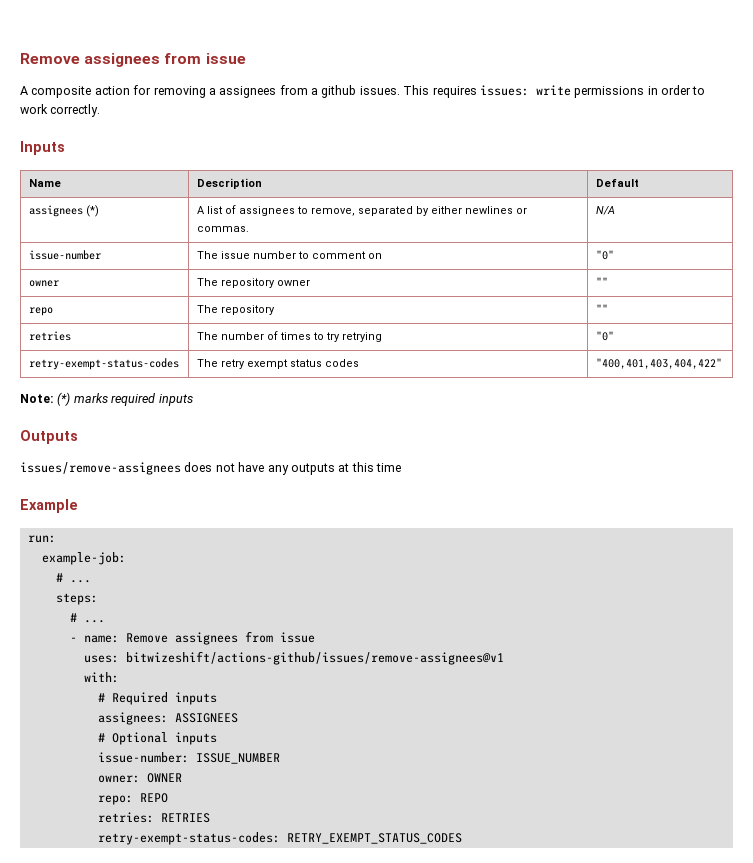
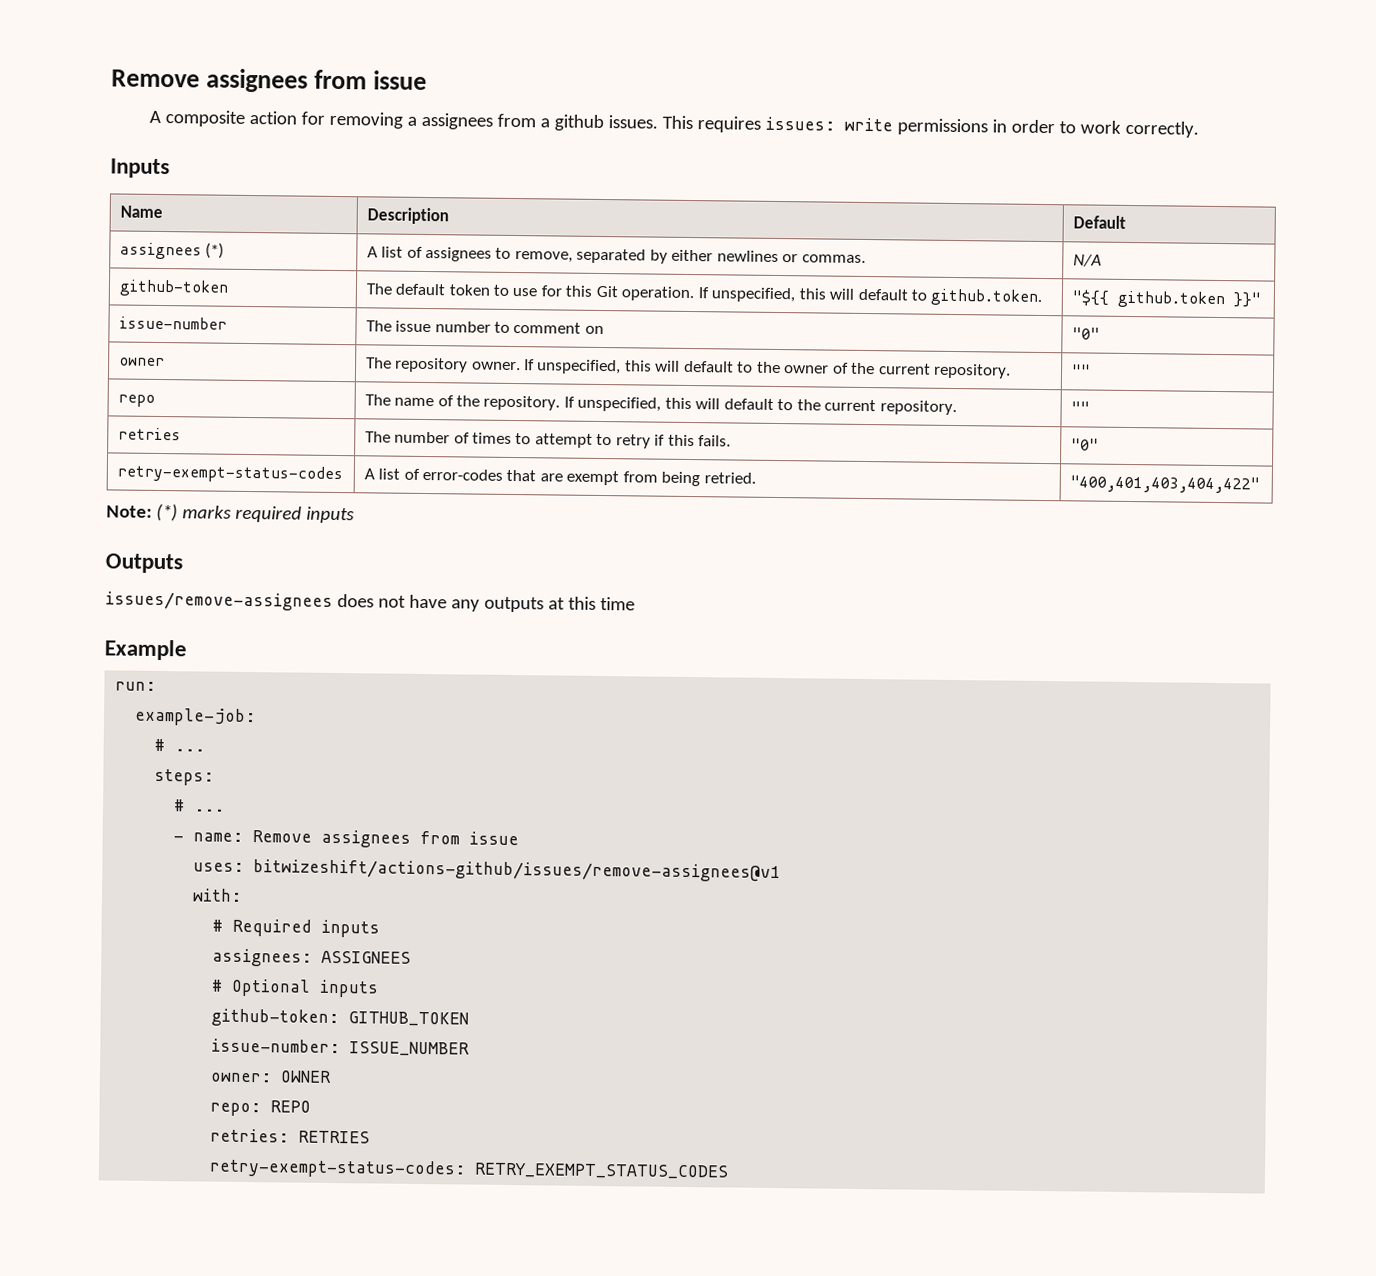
(615, 210) none -> [118,279,229,297] [365,283,1043,307] [1071,289,1261,309] // github-token | The default token to use for this Git operation. If unspecified, this will default to github.token. | "${{ github.token }}"
[276,279,310,286] [595,277,608,286] [28,307,53,316] [196,305,275,315] owner | "" // repo | The repository -> [471,359,1011,379] [1070,364,1091,377] [117,394,155,407] [364,394,957,416] owner. If unspecified, this will default to the owner of the current repository. | "" // repo | The name of the repository. If unspecified, this will default to the current repository.
[325,332,382,342] [595,331,614,341] [28,358,179,370] [196,359,359,369] try retrying | "0" // retry-exempt-status-codes | The retry exempt status codes -> [534,433,732,449] [1070,438,1099,451] [116,464,343,484] [363,468,756,487] attempt to retry if this fails. | "0" // retry-exempt-status-codes | A list of error-codes that are exempt from being retried.
(217, 738) none -> [211,1008,470,1028] // github-token: GITHUB_TOKEN

